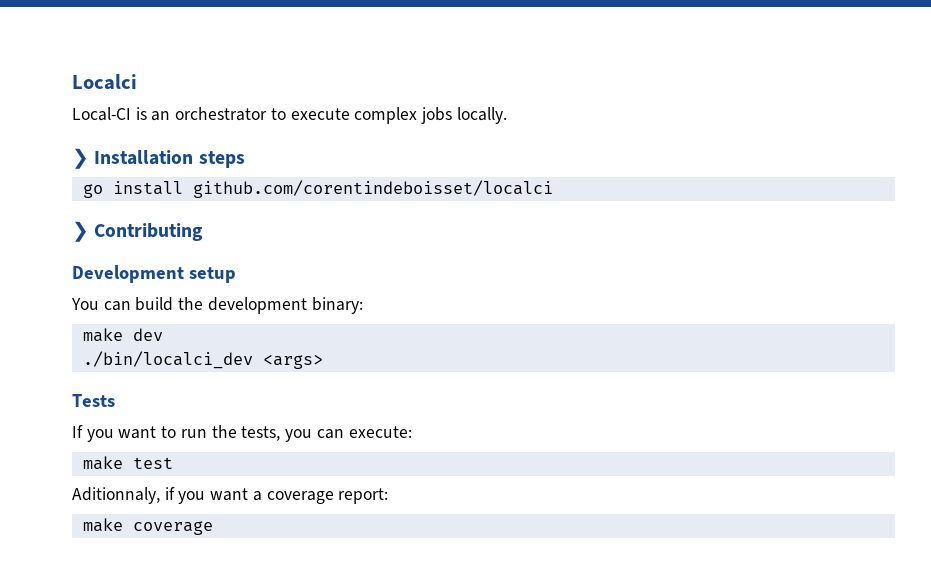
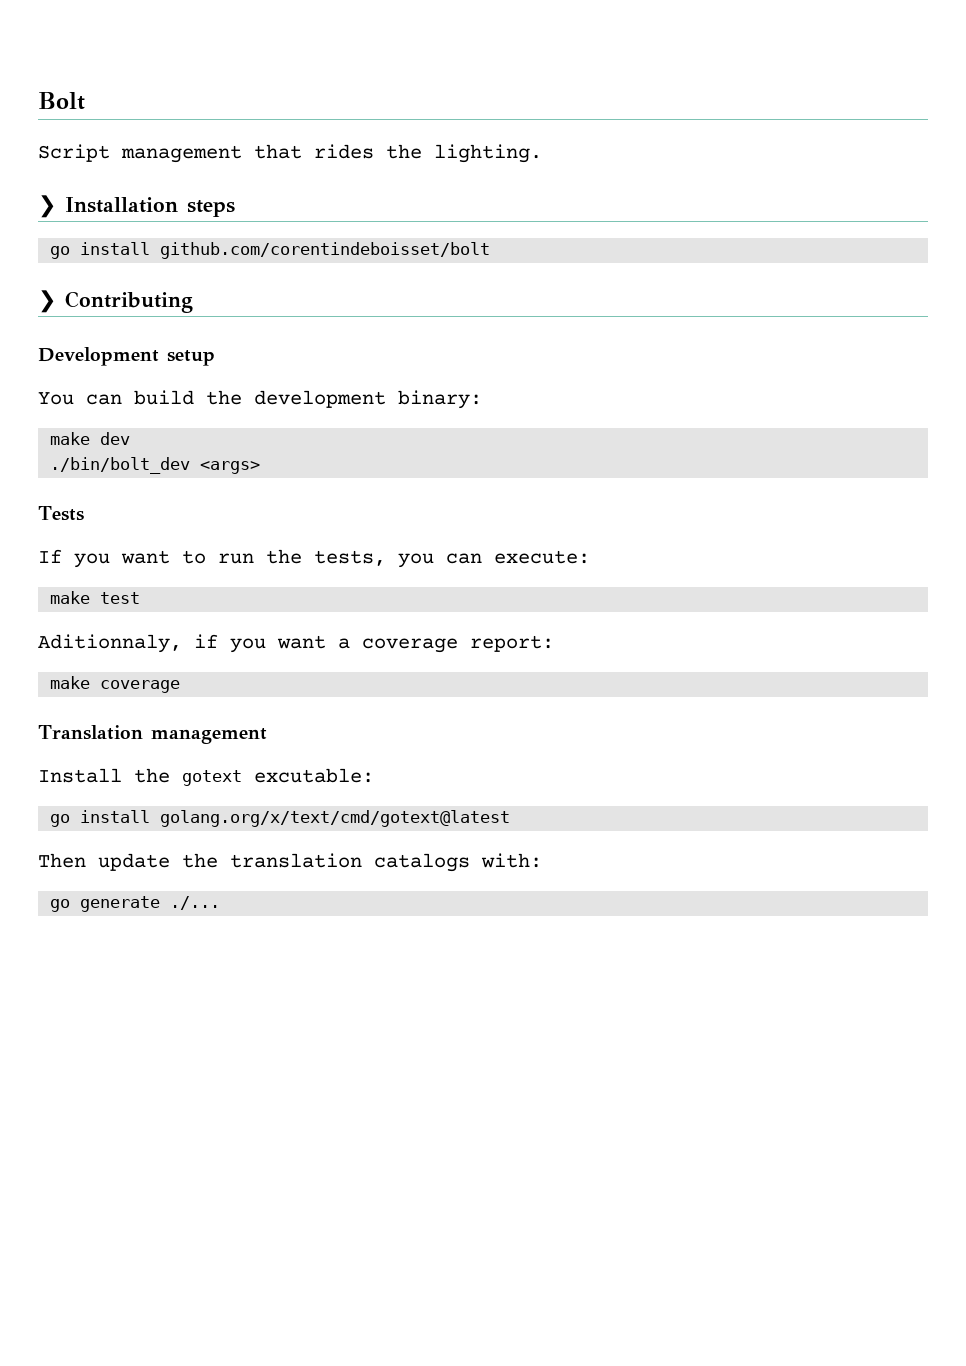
[72,74,137,90] [72,107,507,124] Localci // Local-CI is an orchestrator to execute complex jobs locally. -> [38,92,85,110] [38,144,542,163] Bolt // Script management that rides the lighting.
[192,180,553,198] github.com/corentindeboisset/localci -> [160,242,491,259] github.com/corentindeboisset/bolt
[82,351,253,369] ./bin/localci_dev -> [50,457,191,474] ./bin/bolt_dev
(213, 528) none -> [38,725,267,744] [38,768,374,786] [50,810,511,827] [38,853,542,872] [50,896,221,912] // Translation management // Install the gotext excutable: // go install golang.org/x/text/cmd/gotext@latest // Then update the translation catalogs with: // go generate ./...

